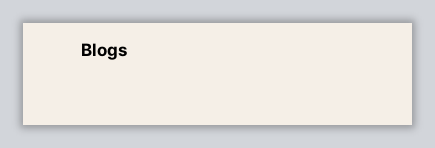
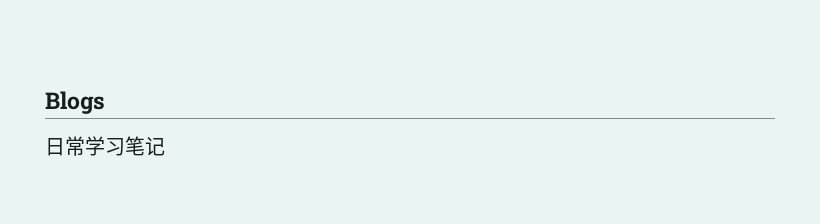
(127, 51) none -> [45,136,165,156] // 日常学习笔记

